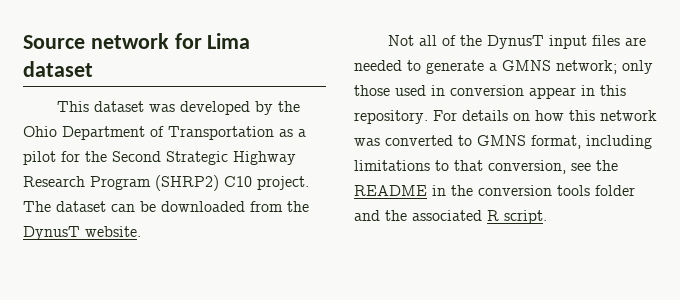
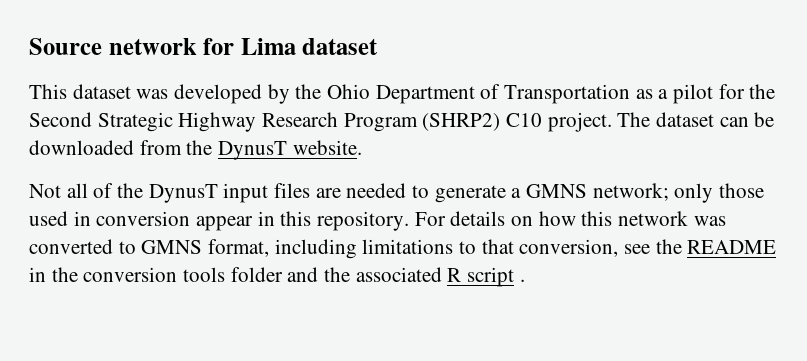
[504,210,547,224] script. -> [467,267,525,287] script .

